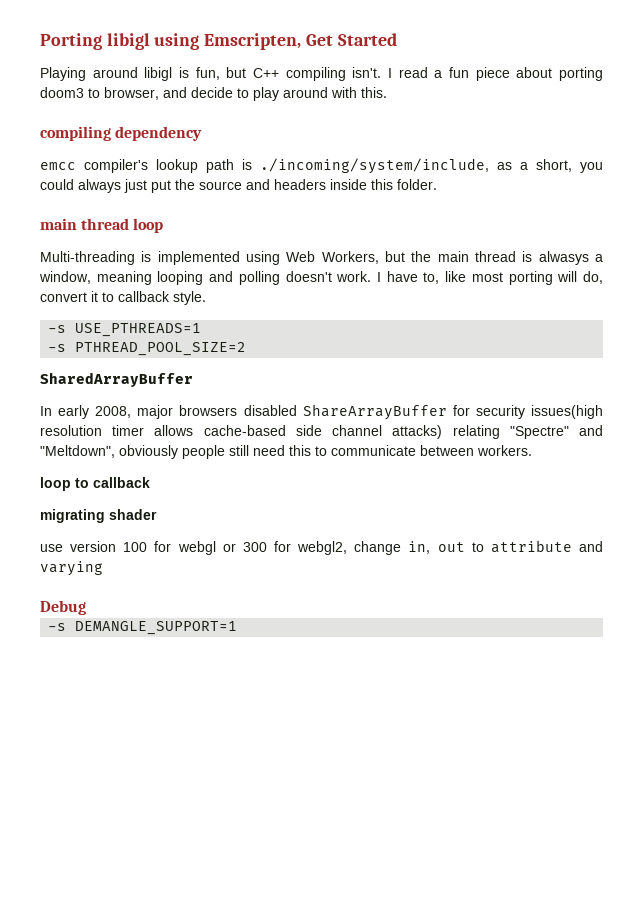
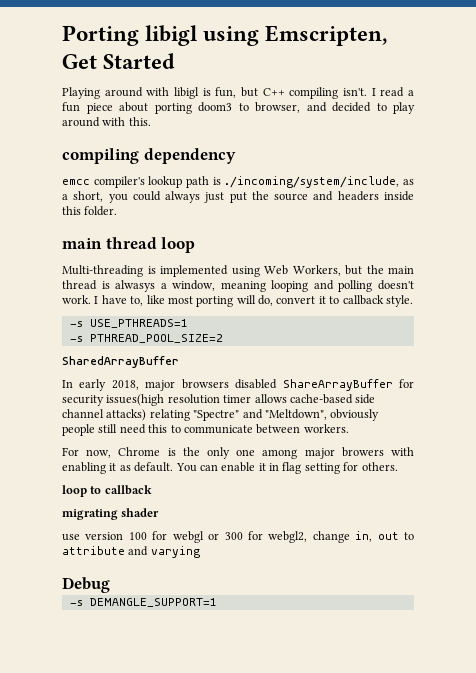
(138, 72) none -> [146,87,170,96] with
[191,87,233,98] decide -> [332,102,371,112] decided
[95,406,132,418] 2008, -> [111,380,139,390] 2018,
(532, 450) none -> [62,447,414,459] [62,462,398,474] // For now, Chrome is the only one among major browers with enabling it as default. You can enable it in flag setting for others.

